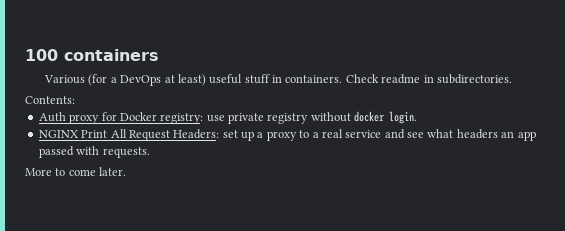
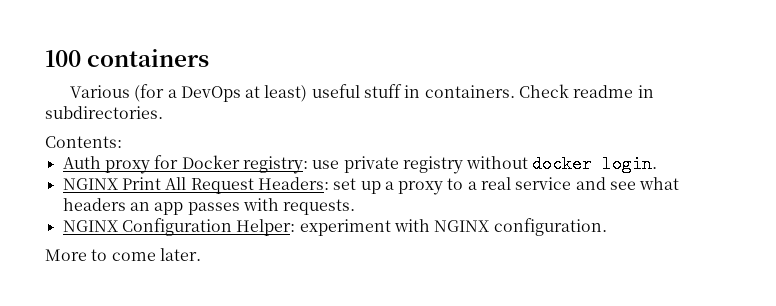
[38,146,74,158] passed -> [187,202,240,215] passes
(150, 152) none -> [62,218,607,236] // NGINX Configuration Helper: experiment with NGINX configuration.

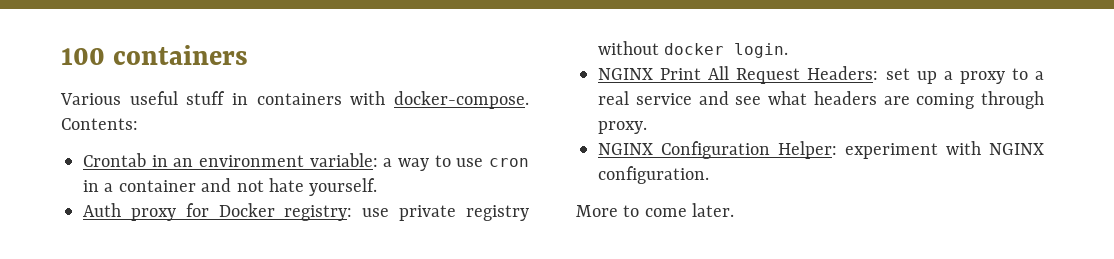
[134,84,654,102] [45,106,163,119] [45,136,122,148] (for a DevOps at least) useful stuff in containers. Check readme in subdirectories. // Contents: -> [129,91,529,109] [61,118,138,130] [83,153,529,171] [83,178,378,196] useful stuff in containers with docker-compose. Contents: // Crontab in an environment variable: a way to use cron in a container and not hate yourself.
[129,198,356,215] an app passes with requests. -> [883,91,1044,109] [598,121,647,134] are coming through proxy.

